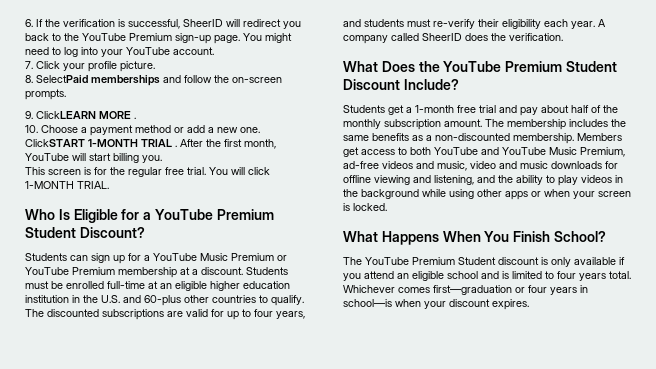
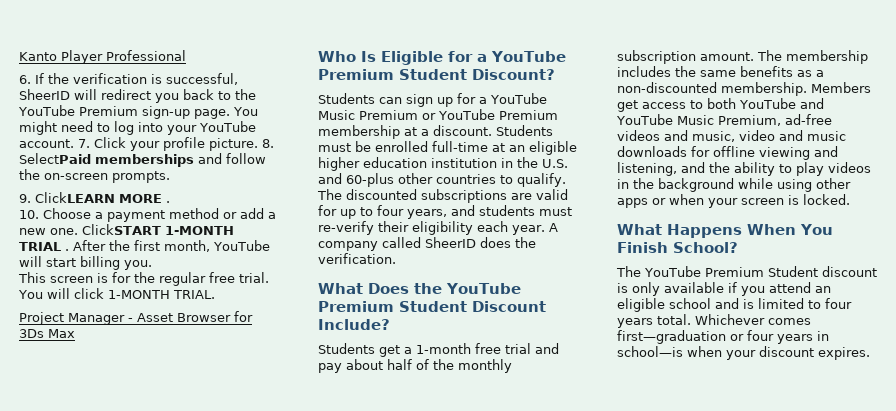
(25, 23) none -> [19,50,186,64] Kanto Player Professional //
(214, 51) // -> (74, 143) none
(155, 66) // -> (258, 144) none
(109, 185) none -> [19,311,253,325] [19,329,75,338] // Project Manager - Asset Browser for 3Ds Max

